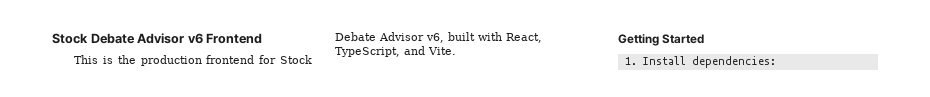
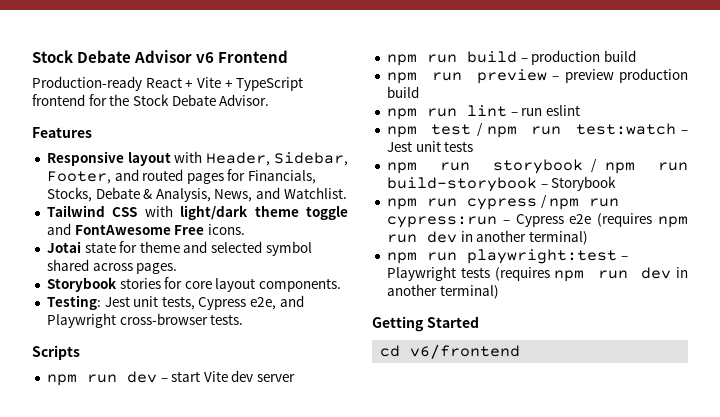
[74,55,202,66] This is the production -> [32,76,304,91] Production-ready React + Vite + TypeScript
[280,55,313,64] [335,32,542,43] [335,46,456,57] Stock Debate Advisor v6, built with React, TypeScript, and Vite. -> [109,94,270,106] [32,127,92,138] [46,151,348,166] [46,169,317,184] [46,187,347,202] [46,205,348,220] [46,223,245,235] [46,241,312,256] [46,259,178,274] [46,277,342,292] [46,295,304,310] [46,313,244,328] [32,345,80,360] [46,370,296,386] [386,50,636,66] [386,68,688,84] [386,86,419,98] [386,105,580,120] [386,123,688,138] [386,141,474,152] [386,159,688,174] [386,176,617,192] [386,195,620,210] [386,213,688,228] [386,230,588,245] [386,249,628,264] [386,266,688,282] [386,284,499,299] the Stock Debate Advisor. // Features // Responsive layout with Header, Sidebar, Footer, and routed pages for Financials, Stocks, Debate & Analysis, News, and Watchlist. // Tailwind CSS with light/dark theme toggle and FontAwesome Free icons. // Jotai state for theme and selected symbol shared across pages. // Storybook stories for core layout components. // Testing: Jest unit tests, Cypress e2e, and Playwright cross-browser tests. // Scripts // npm run dev – start Vite dev server // npm run build – production build // npm run preview – preview production build // npm run lint – run eslint // npm test / npm run test:watch – Jest unit tests // npm run storybook / npm run build-storybook – Storybook // npm run cypress / npm run cypress:run – Cypress e2e (requires npm run dev in another terminal) // npm run playwright:test – Playwright tests (requires npm run dev in another terminal)
[624,56,777,68] 1. Install dependencies: -> [380,344,521,359] cd v6/frontend

